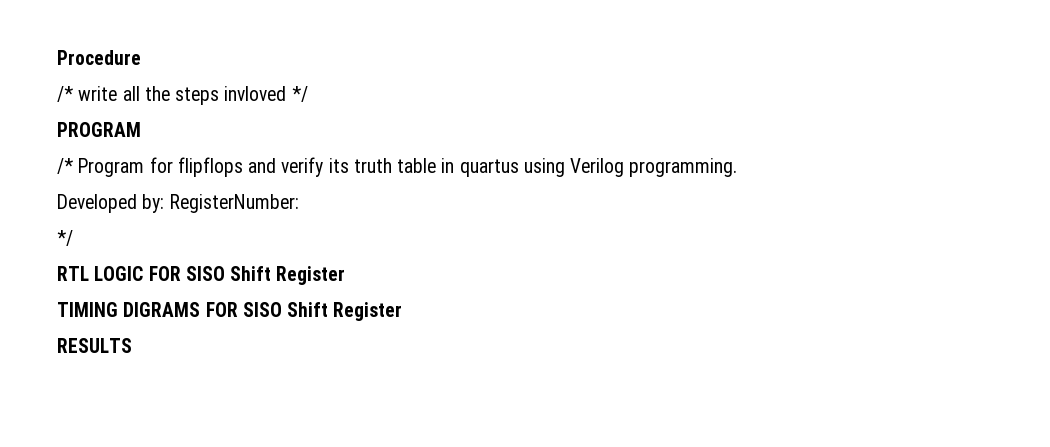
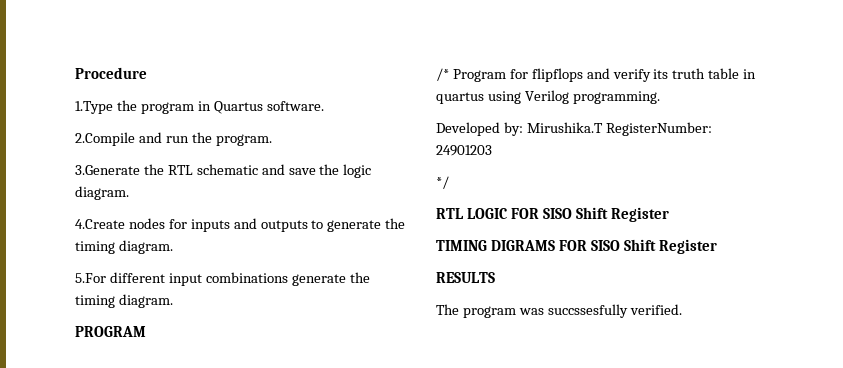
[57,86,308,105] /* write all the steps invloved */ -> [75,100,324,114] [75,132,272,146] [75,164,372,178] [75,186,129,200] [75,218,406,232] [75,240,173,254] [75,272,370,286] [75,294,173,308] 1.Type the program in Quartus software. // 2.Compile and run the program. // 3.Generate the RTL schematic and save the logic diagram. // 4.Create nodes for inputs and outputs to generate the timing diagram. // 5.For different input combinations generate the timing diagram.
(165, 203) none -> [526,122,603,133] Mirushika.T
(299, 203) none -> [436,145,492,156] 24901203
(132, 345) none -> [436,304,682,318] // The program was succssesfully verified.

